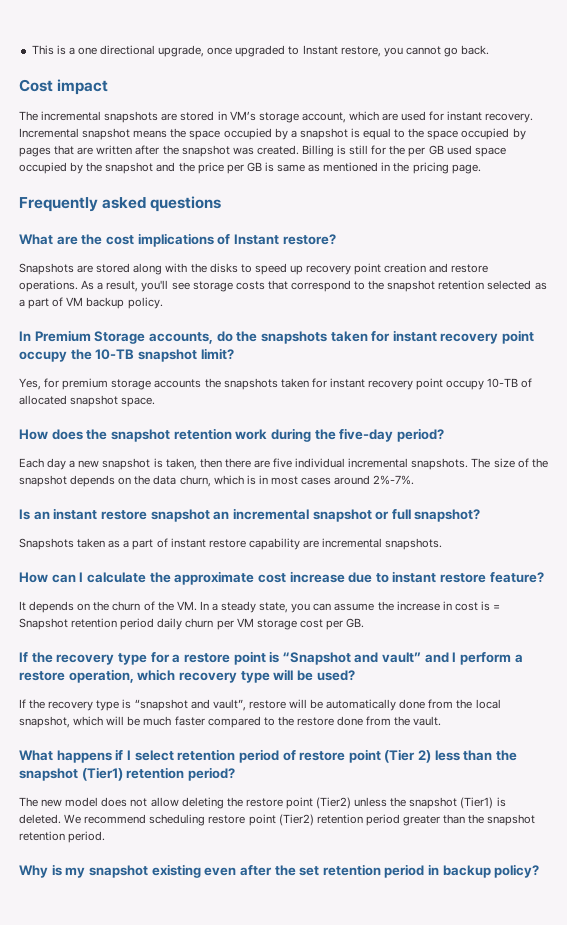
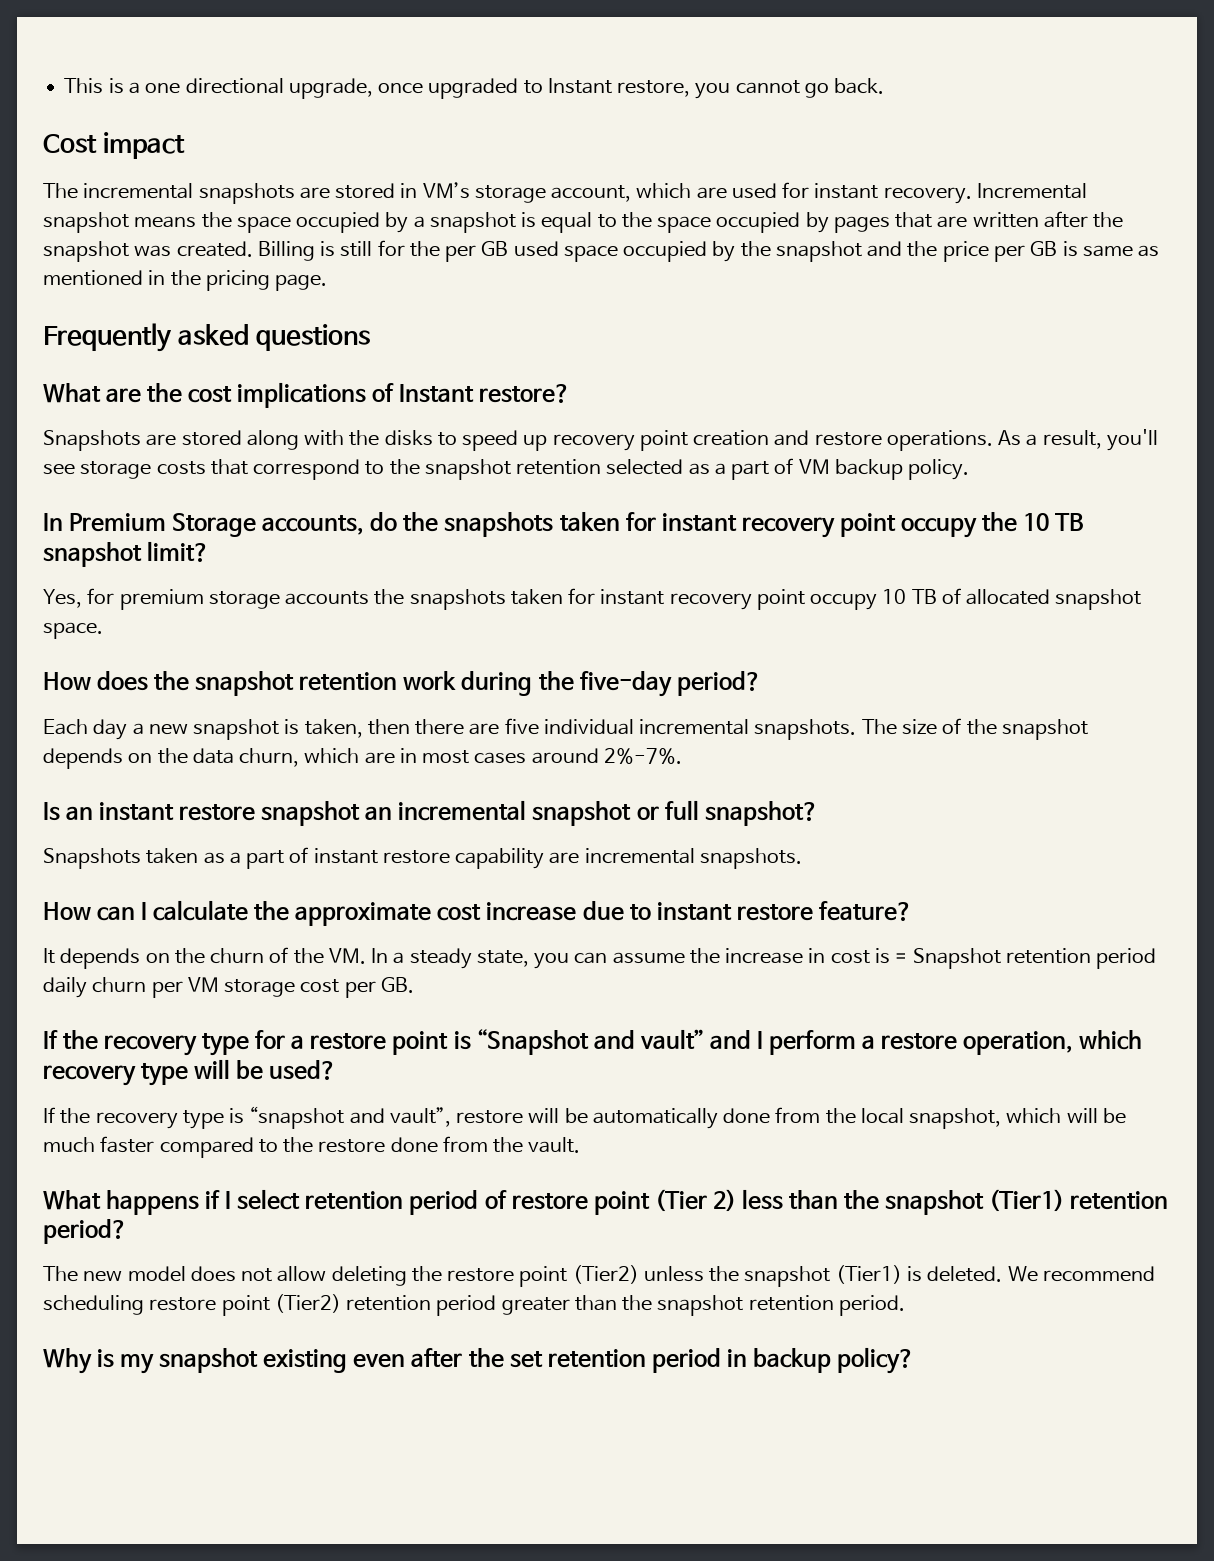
[95,349,135,360] 10-TB -> [1023,513,1084,531] 10 TB
[487,378,519,388] 10-TB -> [882,589,937,604] 10 TB
[246,475,256,485] is -> [364,752,395,764] are

